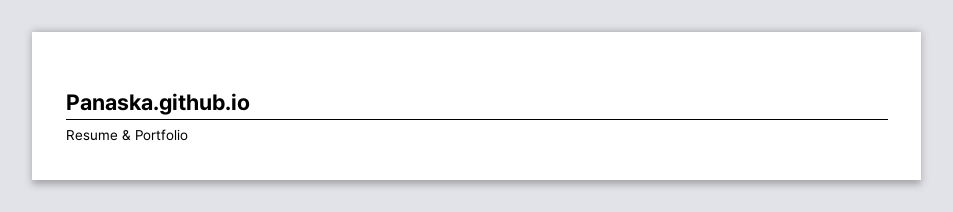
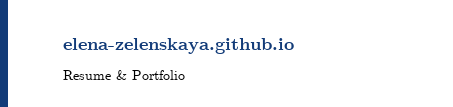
[66,93,250,115] Panaska.github.io -> [63,38,294,54] elena-zelenskaya.github.io

